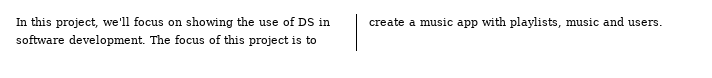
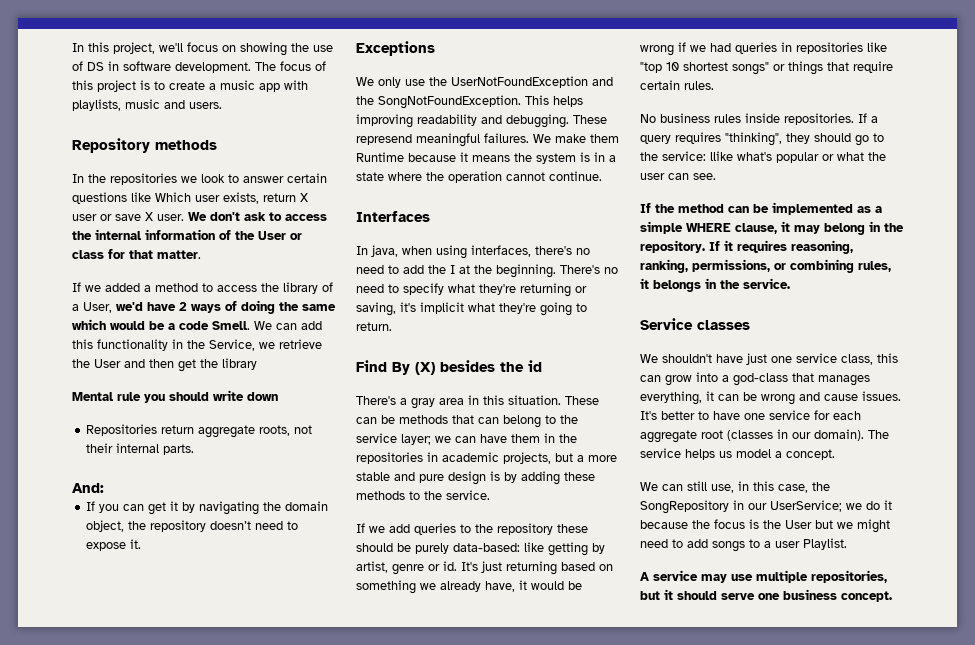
(663, 23) none -> [72,138,217,153] [72,173,327,185] [72,192,308,204] [72,212,327,221] [72,229,302,240] [72,249,201,259] [72,282,333,294] [72,300,336,314] [72,319,322,330] [72,339,322,351] [72,358,257,372] [72,390,278,403] [86,424,313,438] [86,443,195,455] [72,483,104,493] [86,501,329,515] [86,520,299,532] [86,539,142,551] [356,41,435,56] [356,76,613,88] [356,95,583,109] [356,114,607,128] [356,133,619,147] [356,152,616,164] [356,171,602,183] [356,211,430,222] [356,245,590,259] [356,264,618,278] [356,283,587,297] [356,302,587,316] [356,322,392,331] [356,360,542,375] [356,395,599,409] [356,415,578,428] [356,433,577,445] [356,452,617,464] [356,471,595,485] [356,490,490,500] [356,523,588,535] [356,542,605,556] [356,561,613,575] [356,580,582,594] [640,42,887,56] [640,61,893,75] [640,80,714,90] [640,113,878,125] [640,132,884,146] [640,151,886,163] [640,173,716,180] [640,202,882,215] [640,221,904,235] [640,240,853,254] [640,259,891,273] [640,278,790,292] [640,318,750,330] [640,353,898,365] [640,372,870,386] [640,391,901,405] [640,410,861,420] [640,429,889,443] [640,448,835,460] [640,481,830,493] [640,500,892,514] [640,519,890,533] [640,538,847,552] [640,570,887,583] [640,589,892,602] // Repository methods // In the repositories we look to answer certain questions like Which user exists, return X user or save X user. We don't ask to access the internal information of the User or class for that matter. // If we added a method to access the library of a User, we'd have 2 ways of doing the same which would be a code Smell. We can add this functionality in the Service, we retrieve the User and then get the library // Mental rule you should write down // Repositories return aggregate roots, not their internal parts. // And: // If you can get it by navigating the domain object, the repository doesn’t need to expose it. // Exceptions // We only use the UserNotFoundException and the SongNotFoundException. This helps improving readability and debugging. These represend meaningful failures. We make them Runtime because it means the system is in a state where the operation cannot continue. // Interfaces // In java, when using interfaces, there's no need to add the I at the beginning. There's no need to specify what they're returning or saving, it's implicit what they're going to return. // Find By (X) besides the id // There's a gray area in this situation. These can be methods that can belong to the service layer; we can have them in the repositories in academic projects, but a more stable and pure design is by adding these methods to the service. // If we add queries to the repository these should be purely data-based: like getting by artist, genre or id. It's just returning based on something we already have, it would be wrong if we had queries in repositories like "top 10 shortest songs" or things that require certain rules. // No business rules inside repositories. If a query requires "thinking", they should go to the service: llike what's popular or what the user can see. // If the method can be implemented as a simple WHERE clause, it may belong in the repository. If it requires reasoning, ranking, permissions, or combining rules, it belongs in the service. // Service classes // We shouldn't have just one service class, this can grow into a god-class that manages everything, it can be wrong and cause issues. It's better to have one service for each aggregate root (classes in our domain). The service helps us model a concept. // We can still use, in this case, the SongRepository in our UserService; we do it because the focus is the User but we might need to add songs to a user Playlist. // A service may use multiple repositories, but it should serve one business concept.

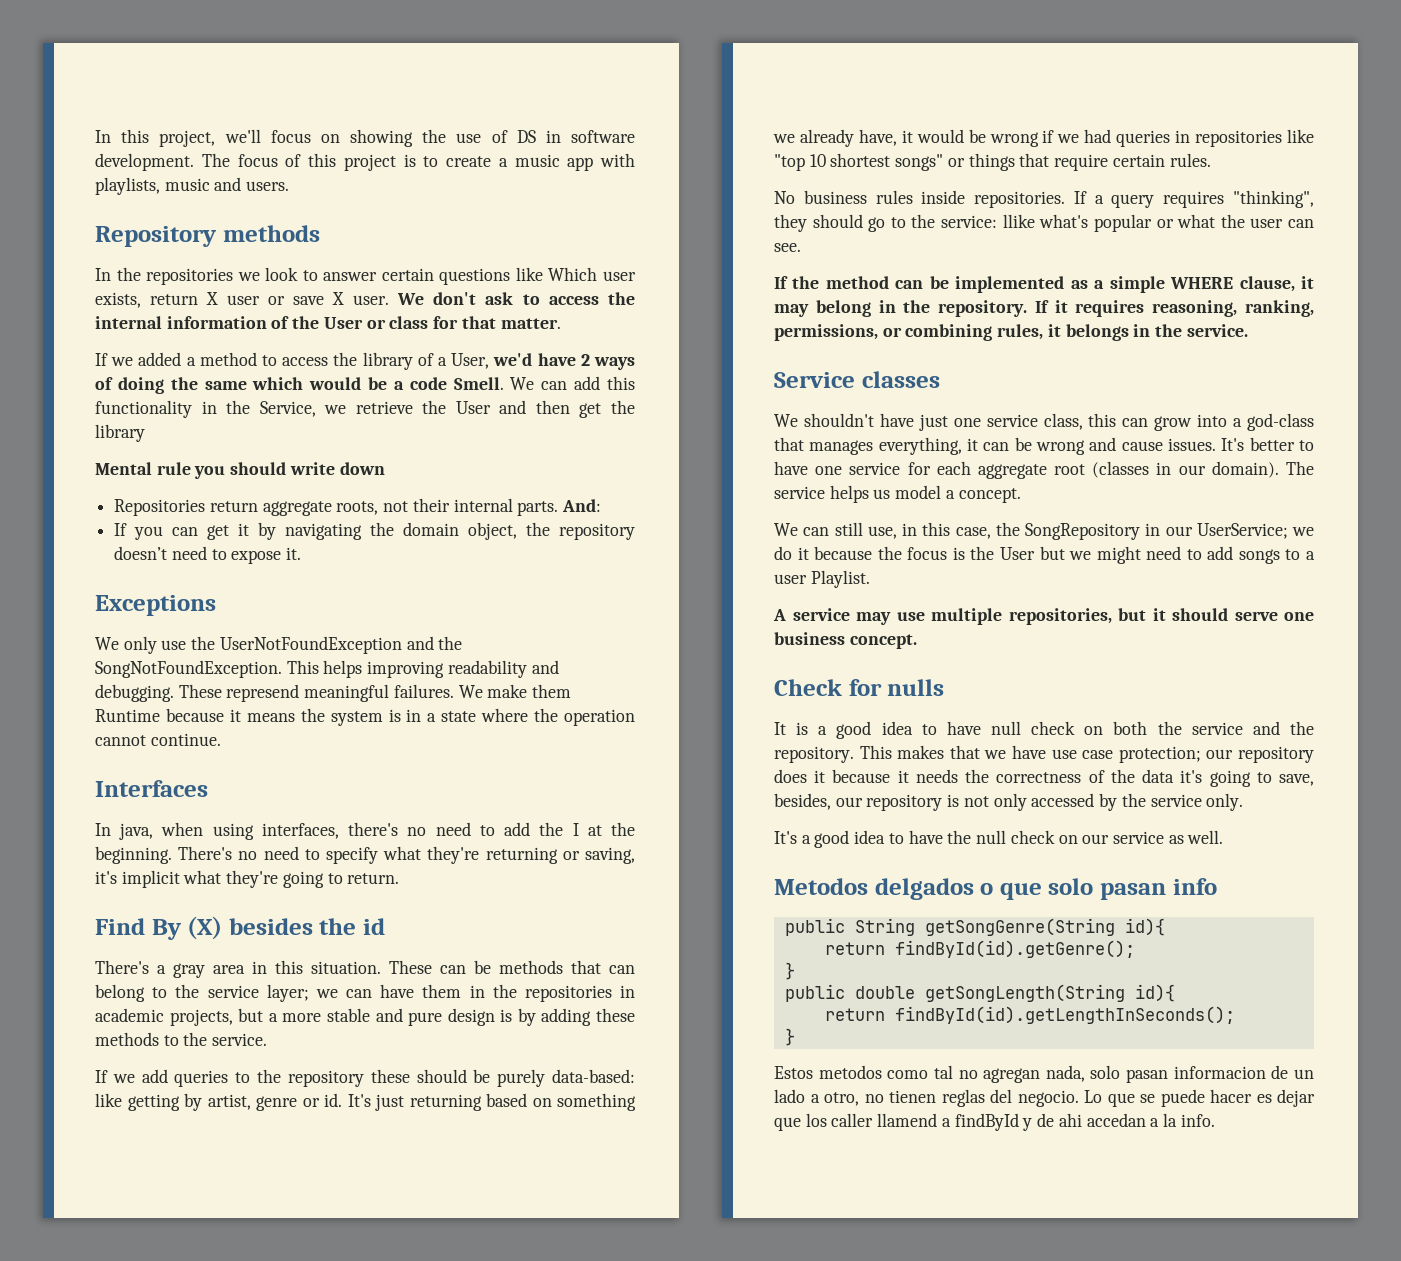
(195, 449) // -> (559, 508) none
(892, 596) none -> [774,679,945,696] [774,721,1314,739] [774,745,1314,763] [774,769,1314,787] [774,793,1244,811] [774,830,1224,848] [774,878,1217,900] [784,918,1165,936] [824,940,1135,958] [784,962,795,980] [784,984,1175,1002] [824,1006,1235,1024] [784,1028,795,1046] [774,1065,1314,1083] [774,1089,1315,1107] [774,1113,1215,1131] // Check for nulls // It is a good idea to have null check on both the service and the repository. This makes that we have use case protection; our repository does it because it needs the correctness of the data it's going to save, besides, our repository is not only accessed by the service only. // It's a good idea to have the null check on our service as well. // Metodos delgados o que solo pasan info // public String getSongGenre(String id){ // return findById(id).getGenre(); // } // public double getSongLength(String id){ // return findById(id).getLengthInSeconds(); // } // Estos metodos como tal no agregan nada, solo pasan informacion de un lado a otro, no tienen reglas del negocio. Lo que se puede hacer es dejar que los caller llamend a findById y de ahi accedan a la info.

